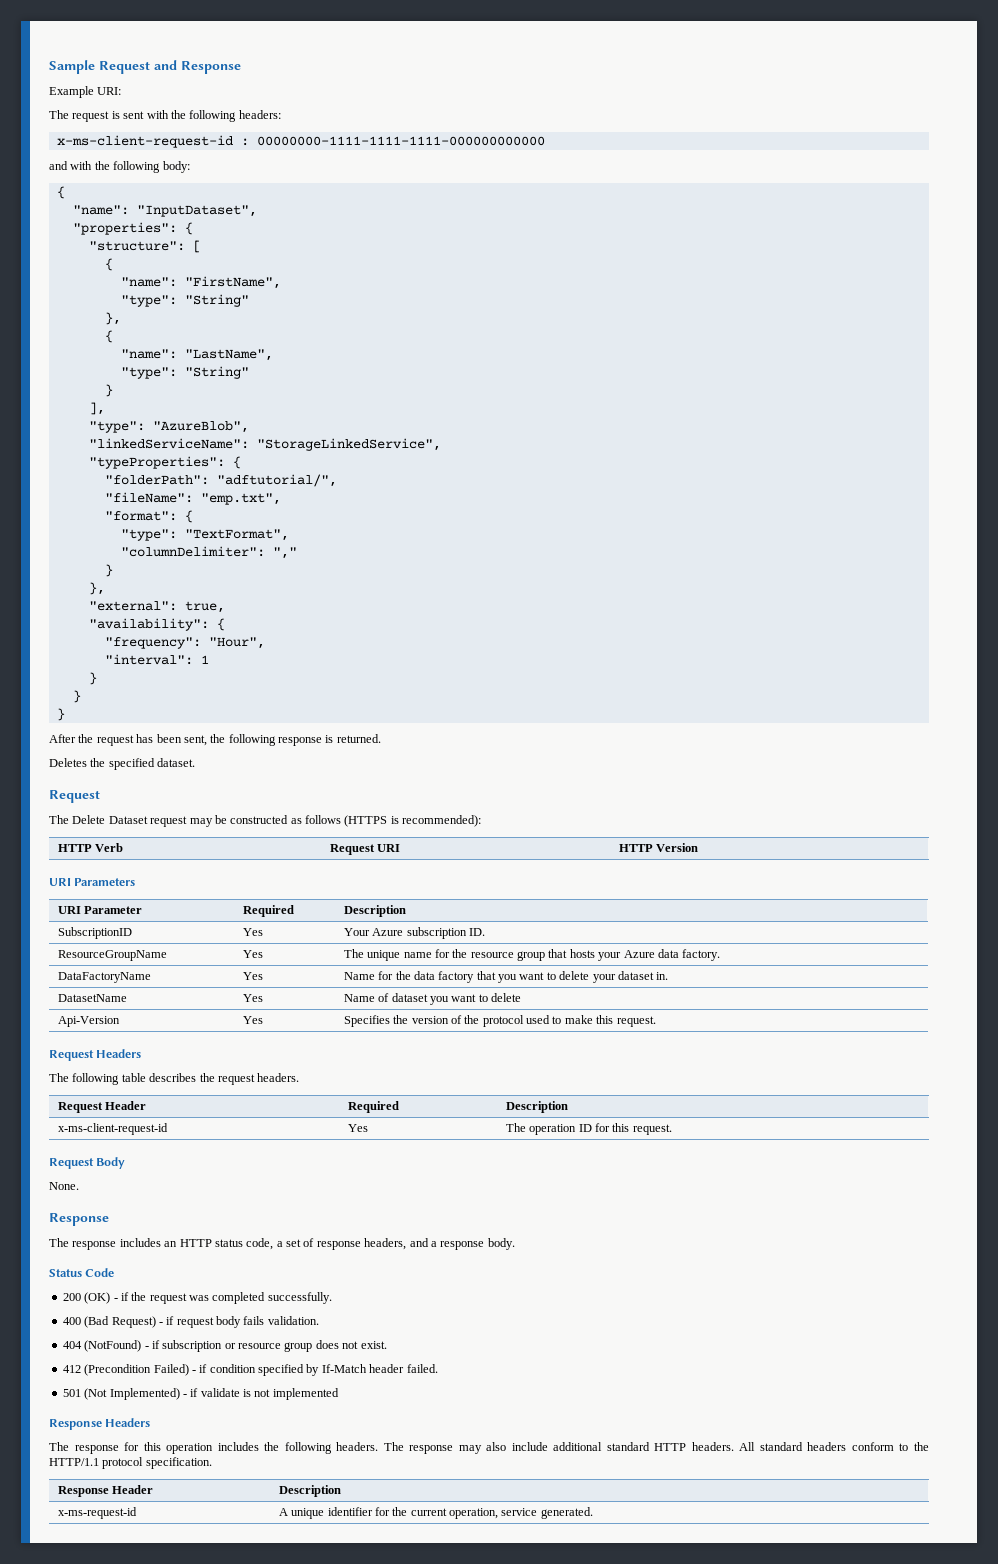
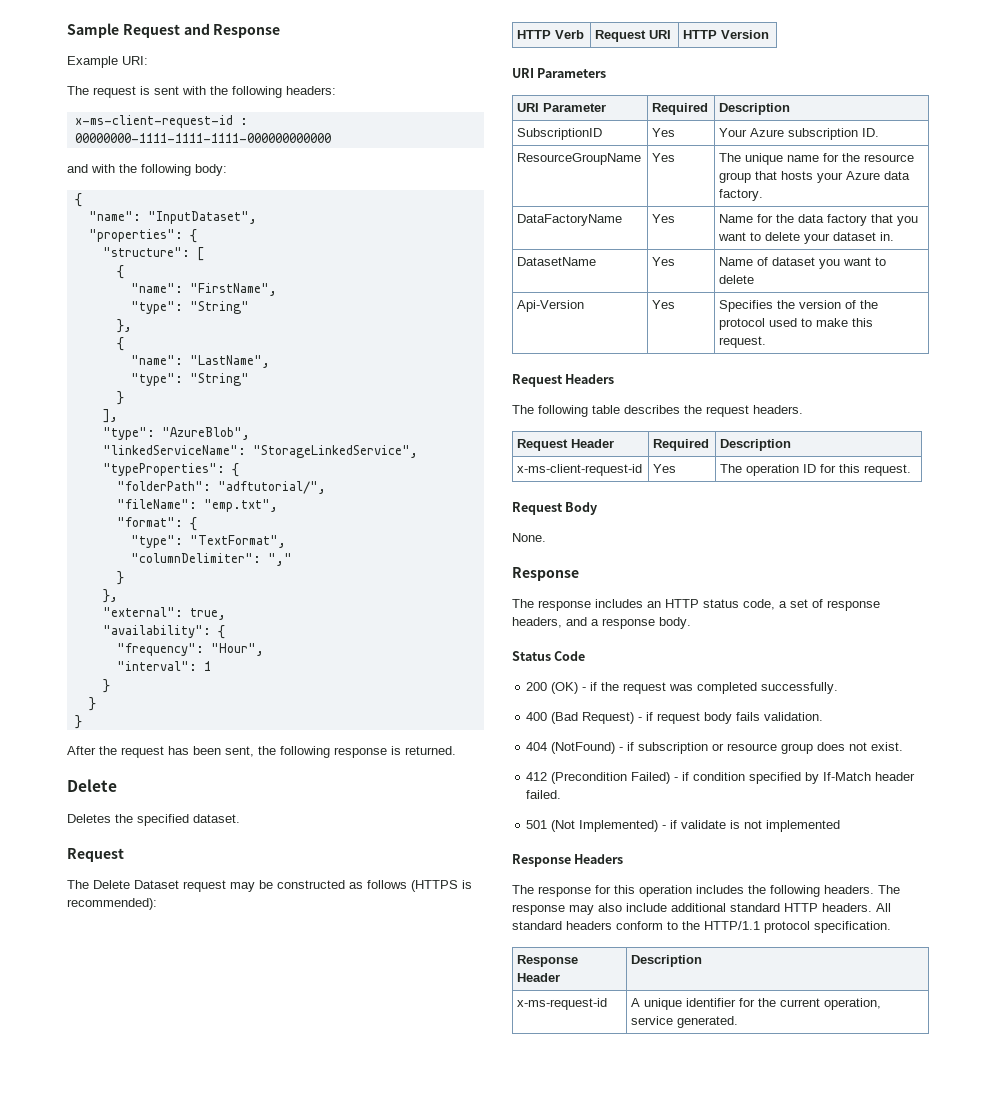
(381, 738) none -> [67,779,117,792] // Delete

